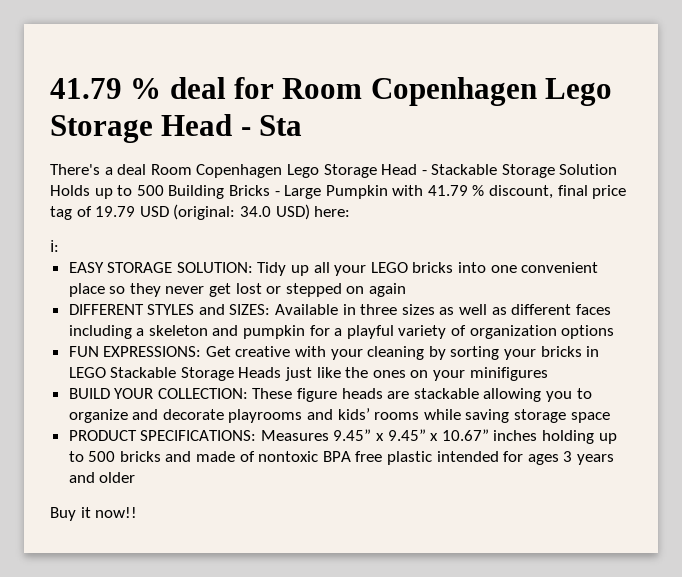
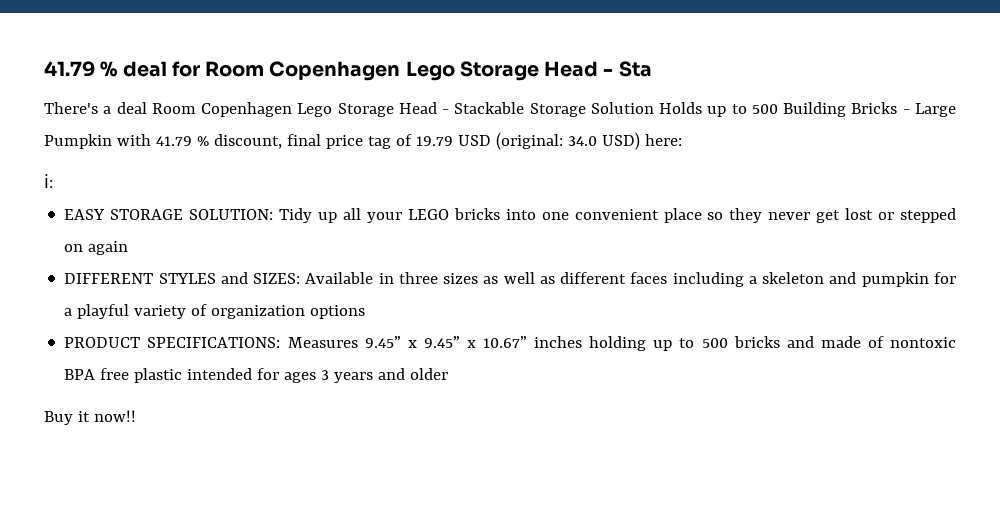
[68,346,600,360] [68,367,548,381] [68,388,592,402] [68,408,610,423] // FUN EXPRESSIONS: Get creative with your cleaning by sorting your bricks in LEGO Stackable Storage Heads just like the ones on your minifigures // BUILD YOUR COLLECTION: These figure heads are stackable allowing you to organize and decorate playrooms and kids’ rooms while saving storage space -> (366, 312) none

